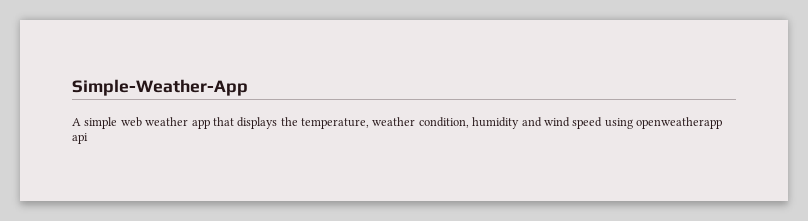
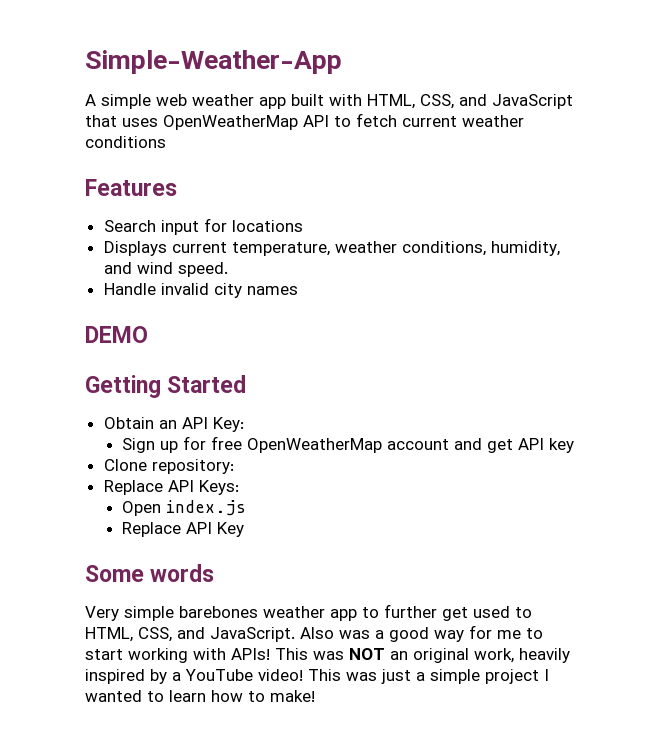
[212,117,722,129] [72,133,88,144] that displays the temperature, weather condition, humidity and wind speed using openweatherapp api -> [291,94,573,109] [85,113,524,130] [85,136,166,148] [85,179,177,196] [103,218,303,235] [103,241,560,256] [103,262,228,277] [103,283,298,298] [85,326,148,343] [85,375,247,398] [103,417,244,432] [122,436,575,453] [103,459,234,474] [103,480,239,495] [122,500,247,516] [122,522,245,537] [85,564,215,582] [85,604,532,621] [85,625,543,642] [85,648,570,663] [85,669,549,684] [85,690,315,702] built with HTML, CSS, and JavaScript that uses OpenWeatherMap API to fetch current weather conditions // Features // Search input for locations // Displays current temperature, weather conditions, humidity, and wind speed. // Handle invalid city names // DEMO // Getting Started // Obtain an API Key: // Sign up for free OpenWeatherMap account and get API key // Clone repository: // Replace API Keys: // Open index.js // Replace API Key // Some words // Very simple barebones weather app to further get used to HTML, CSS, and JavaScript. Also was a good way for me to start working with APIs! This was NOT an original work, heavily inspired by a YouTube video! This was just a simple project I wanted to learn how to make!

